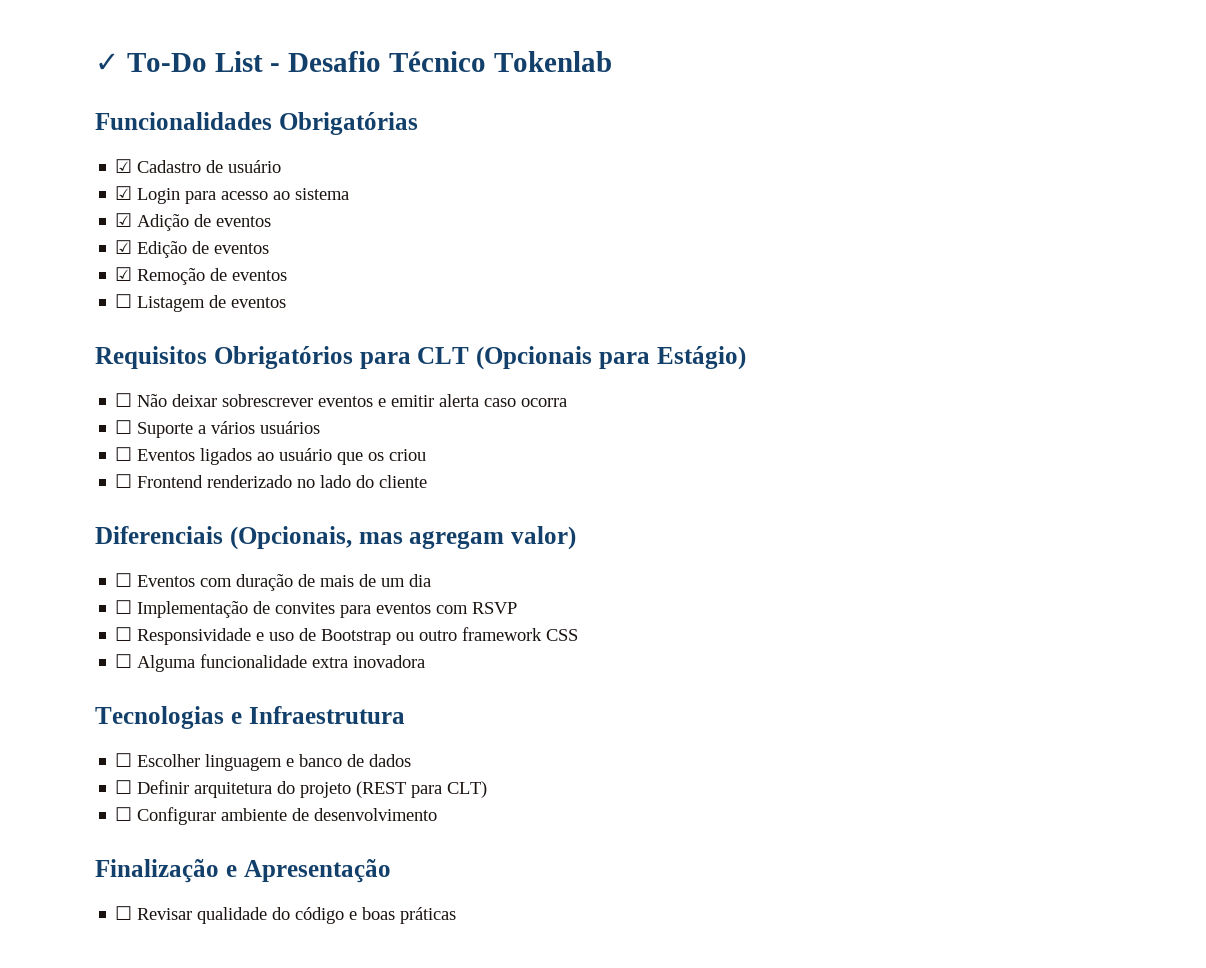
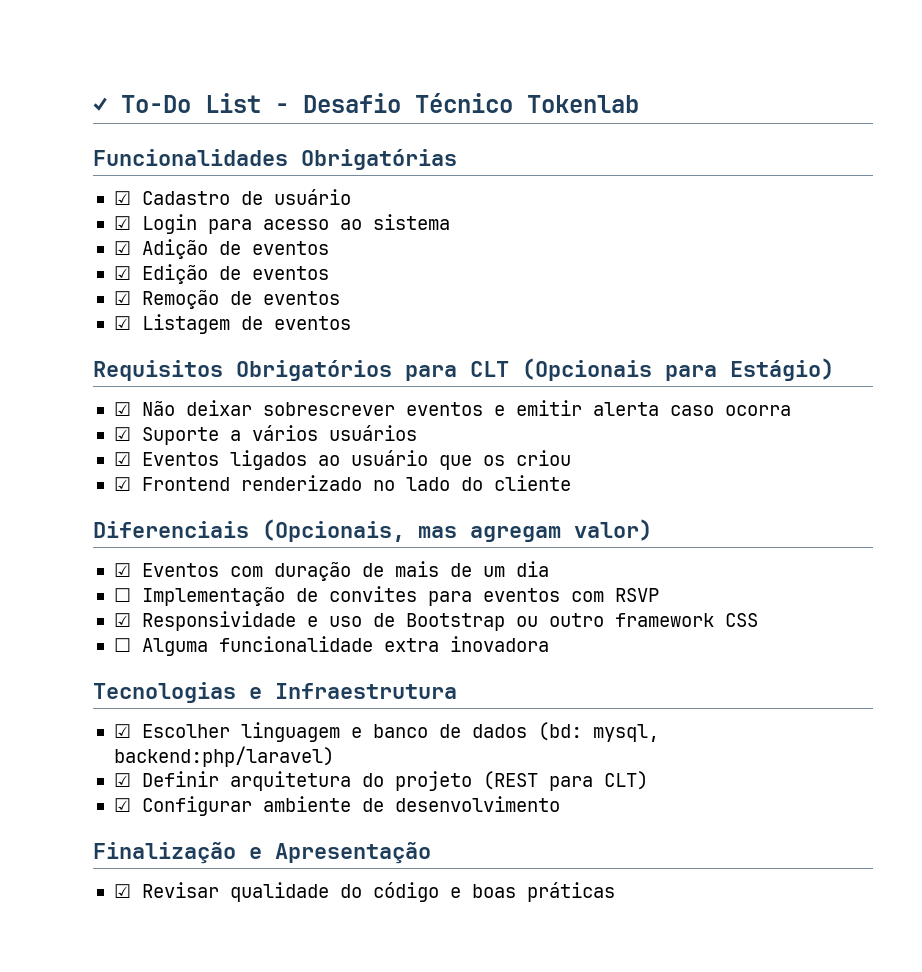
[115,294,133,308] ☐ -> [113,316,131,330] ☑
[115,393,133,407] ☐ -> [113,402,131,416] ☑
[115,420,133,434] ☐ -> [113,427,131,441] ☑
[115,447,133,461] ☐ -> [113,452,131,466] ☑
[115,474,133,488] ☐ -> [113,477,131,491] ☑
[115,573,133,587] ☐ -> [113,563,131,577] ☑
[115,627,133,641] ☐ -> [113,613,131,627] ☑
[115,753,133,767] ☐ -> [113,724,131,738] ☑
[115,780,133,794] // ☐ -> [537,722,659,742] [113,746,334,767] [113,773,131,787] (bd: mysql, backend:php/laravel) // ☑
[115,807,133,821] ☐ -> [113,798,131,812] ☑
[115,906,133,920] ☐ -> [113,884,131,898] ☑

